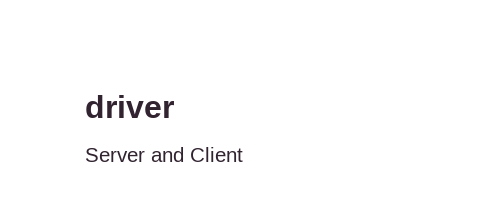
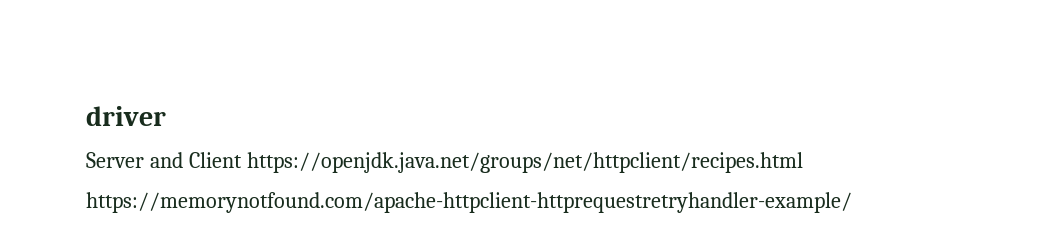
(243, 154) none -> [246,152,803,173] [86,192,852,213] https://openjdk.java.net/groups/net/httpclient/recipes.html // https://memorynotfound.com/apache-httpclient-httprequestretryhandler-example/

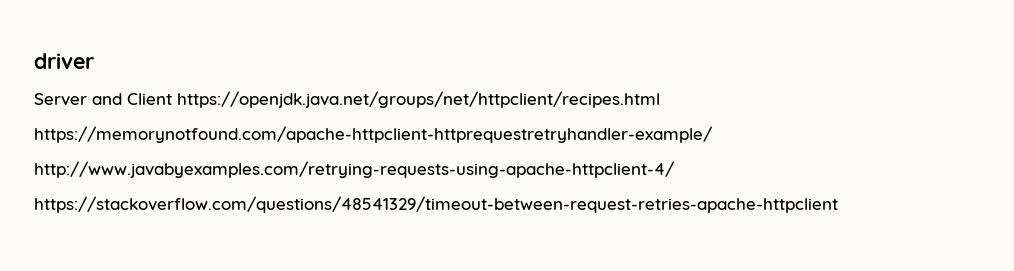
(852, 202) none -> [34,161,674,178] [34,196,838,213] // http://www.javabyexamples.com/retrying-requests-using-apache-httpclient-4/ // https://stackoverflow.com/questions/48541329/timeout-between-request-retries-apache-httpclient

